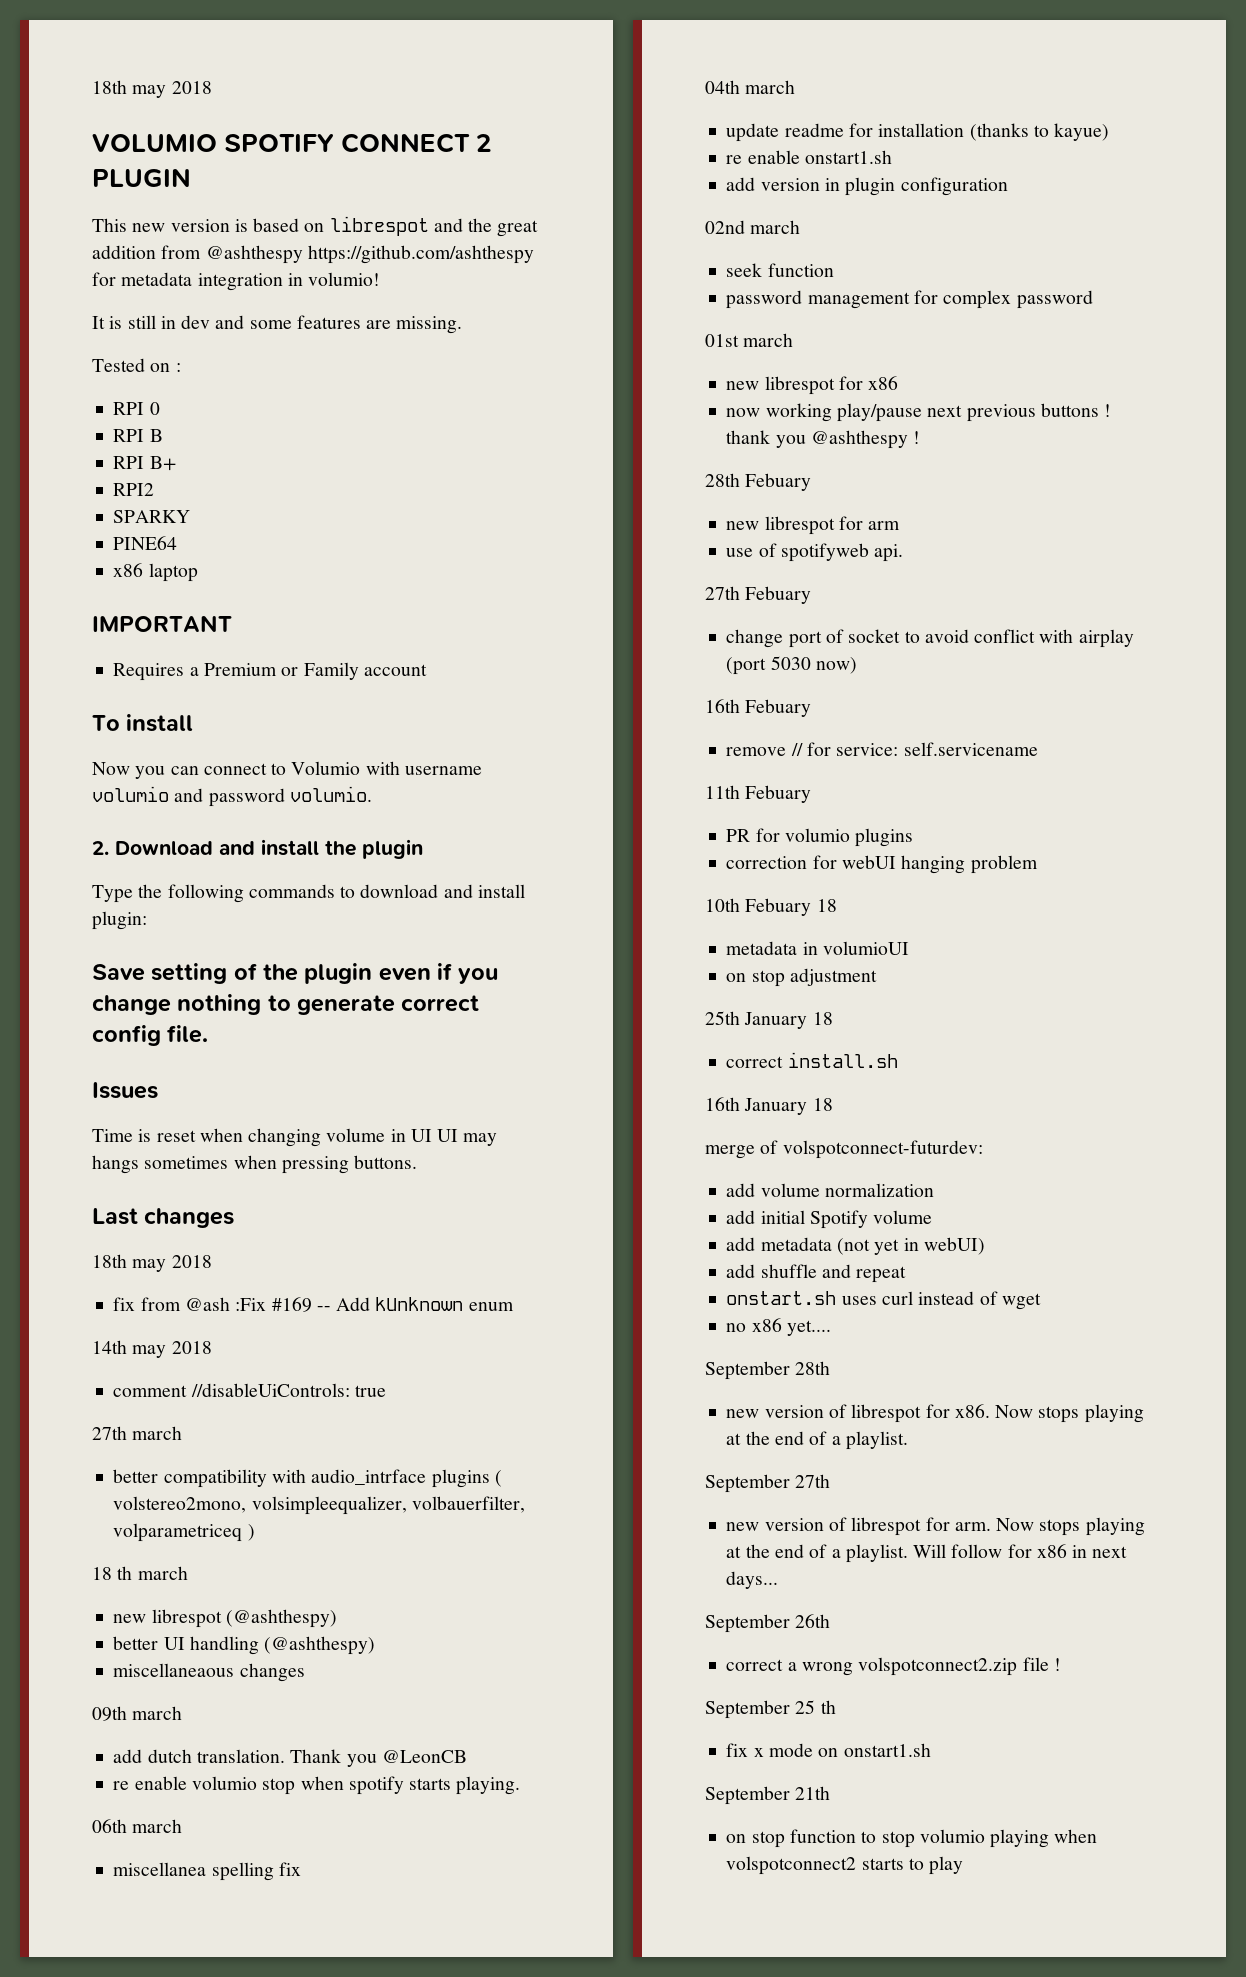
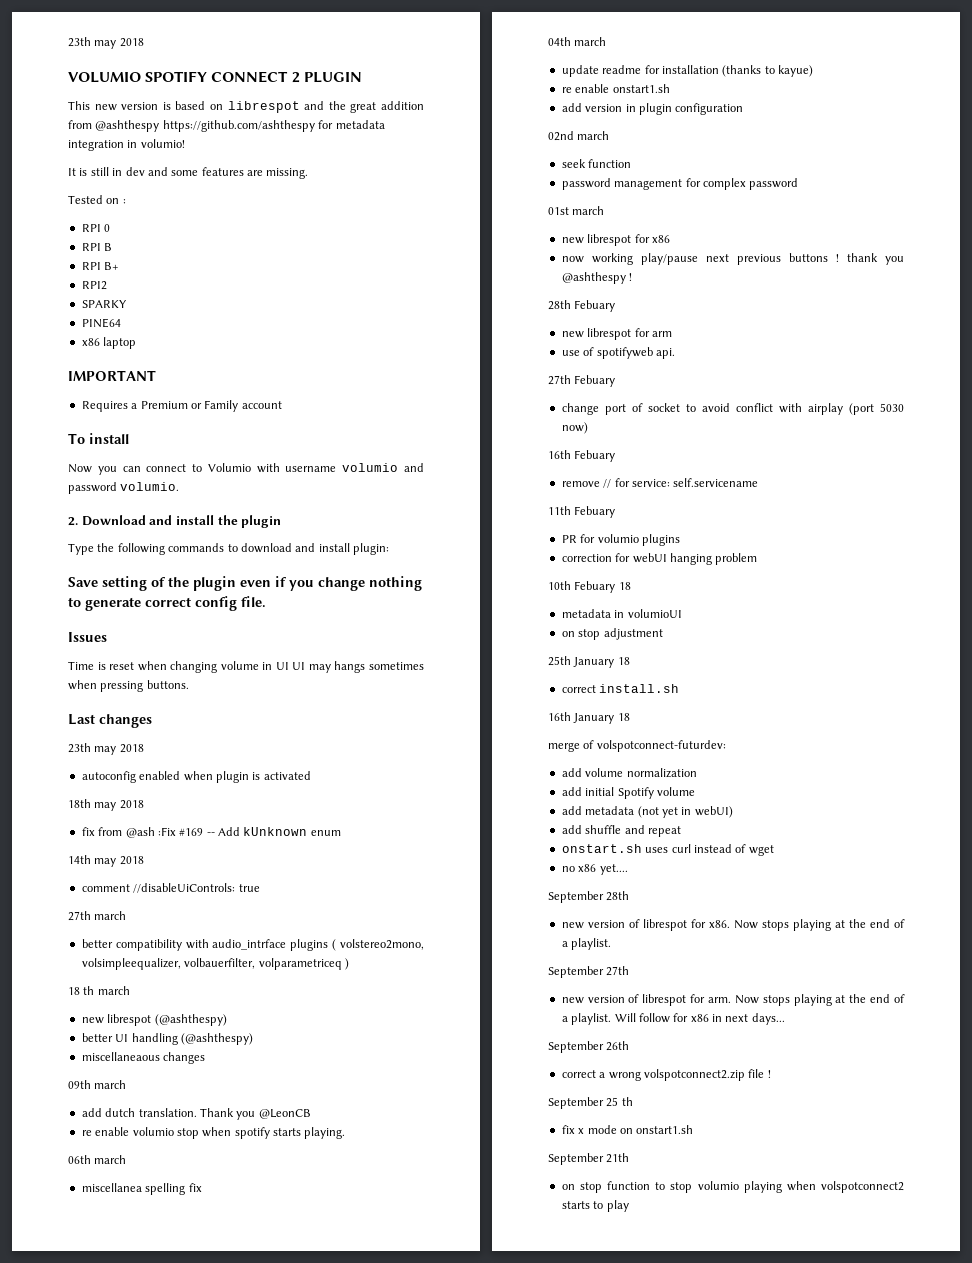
[92,80,127,94] 18th -> [68,37,91,47] 23th
(235, 1218) none -> [68,743,144,755] [81,771,311,783] // 23th may 2018 // autoconfig enabled when plugin is activated

